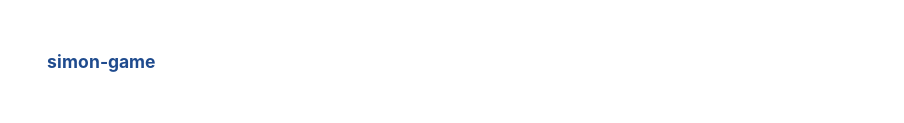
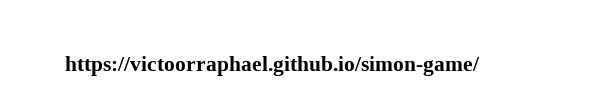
[47,54,155,72] simon-game -> [65,56,480,76] https://victoorraphael.github.io/simon-game/

